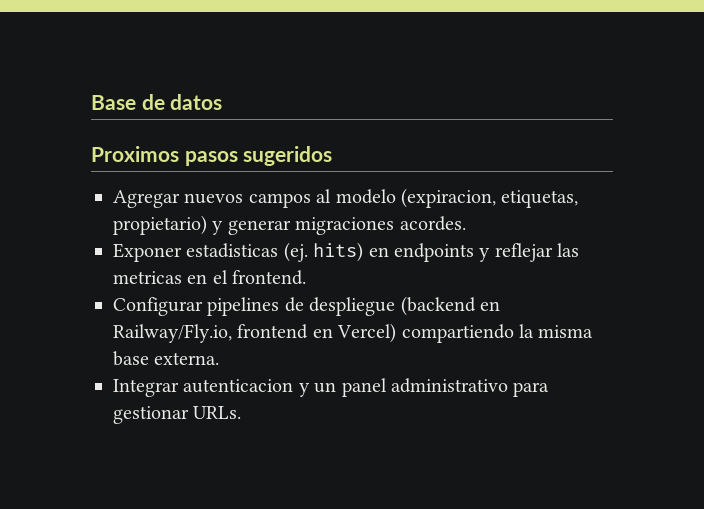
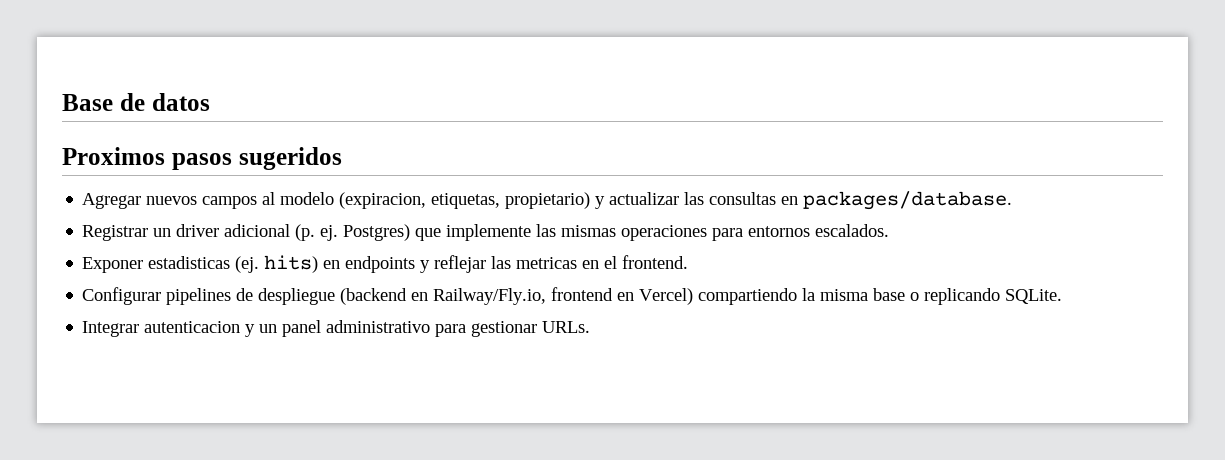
[227,216,466,235] generar migraciones acordes. -> [609,191,1013,210] [82,224,890,241] actualizar las consultas en packages/database. // Registrar un driver adicional (p. ej. Postgres) que implemente las mismas operaciones para entornos escalados.
[154,352,220,365] externa. -> [910,288,1063,305] o replicando SQLite.

